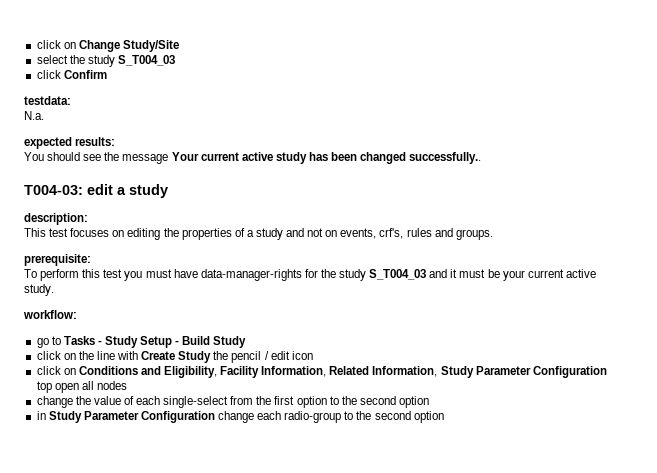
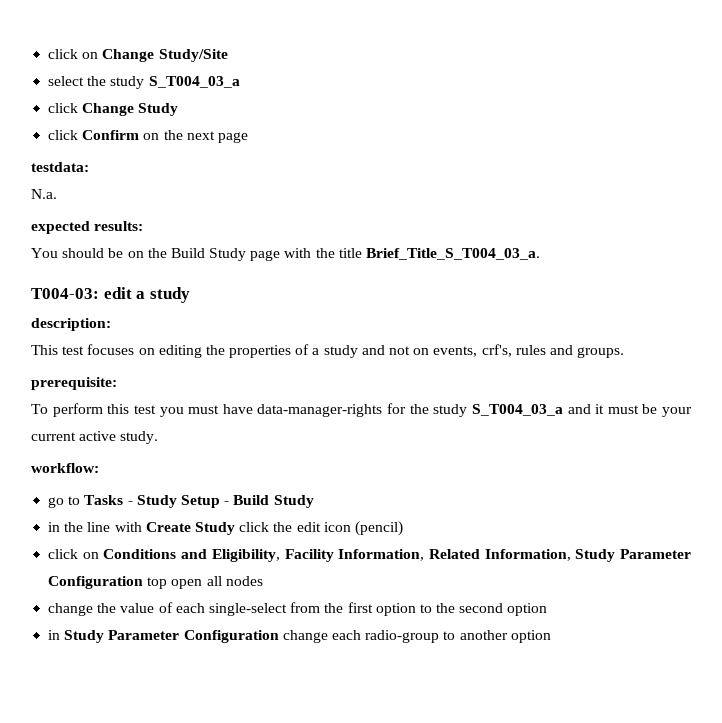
[117,55,175,66] [36,70,107,79] S_T004_03 // click Confirm -> [148,76,240,88] [48,103,179,116] [48,130,248,143] S_T004_03_a // click Change Study // click Confirm on the next page
[83,152,482,164] see the message Your current active study has been changed successfully.. -> [108,248,541,261] be on the Build Study page with the title Brief_Title_S_T004_03_a.
[369,269,427,280] S_T004_03 -> [471,404,563,416] S_T004_03_a
[36,351,76,360] click on -> [48,522,61,532] in
[213,351,269,363] the pencil / -> [239,522,293,532] click the
(313, 355) none -> [354,521,403,536] (pencil)
[356,411,411,420] the second -> [459,630,508,640] another

